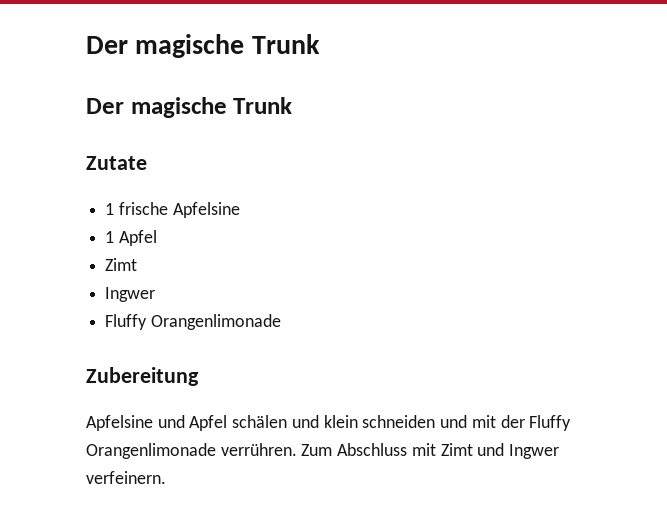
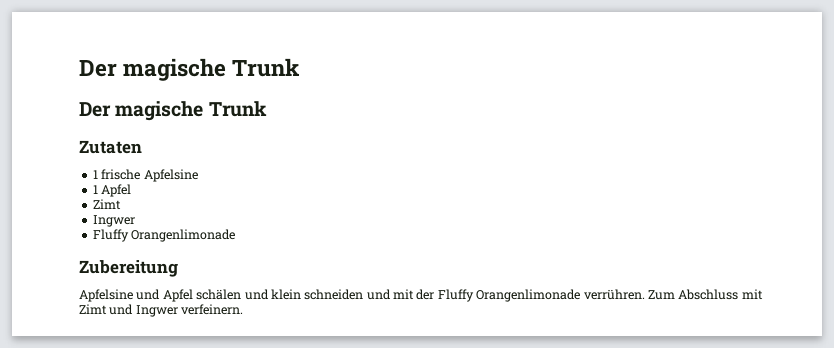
[86,156,147,170] Zutate -> [79,140,142,154] Zutaten

